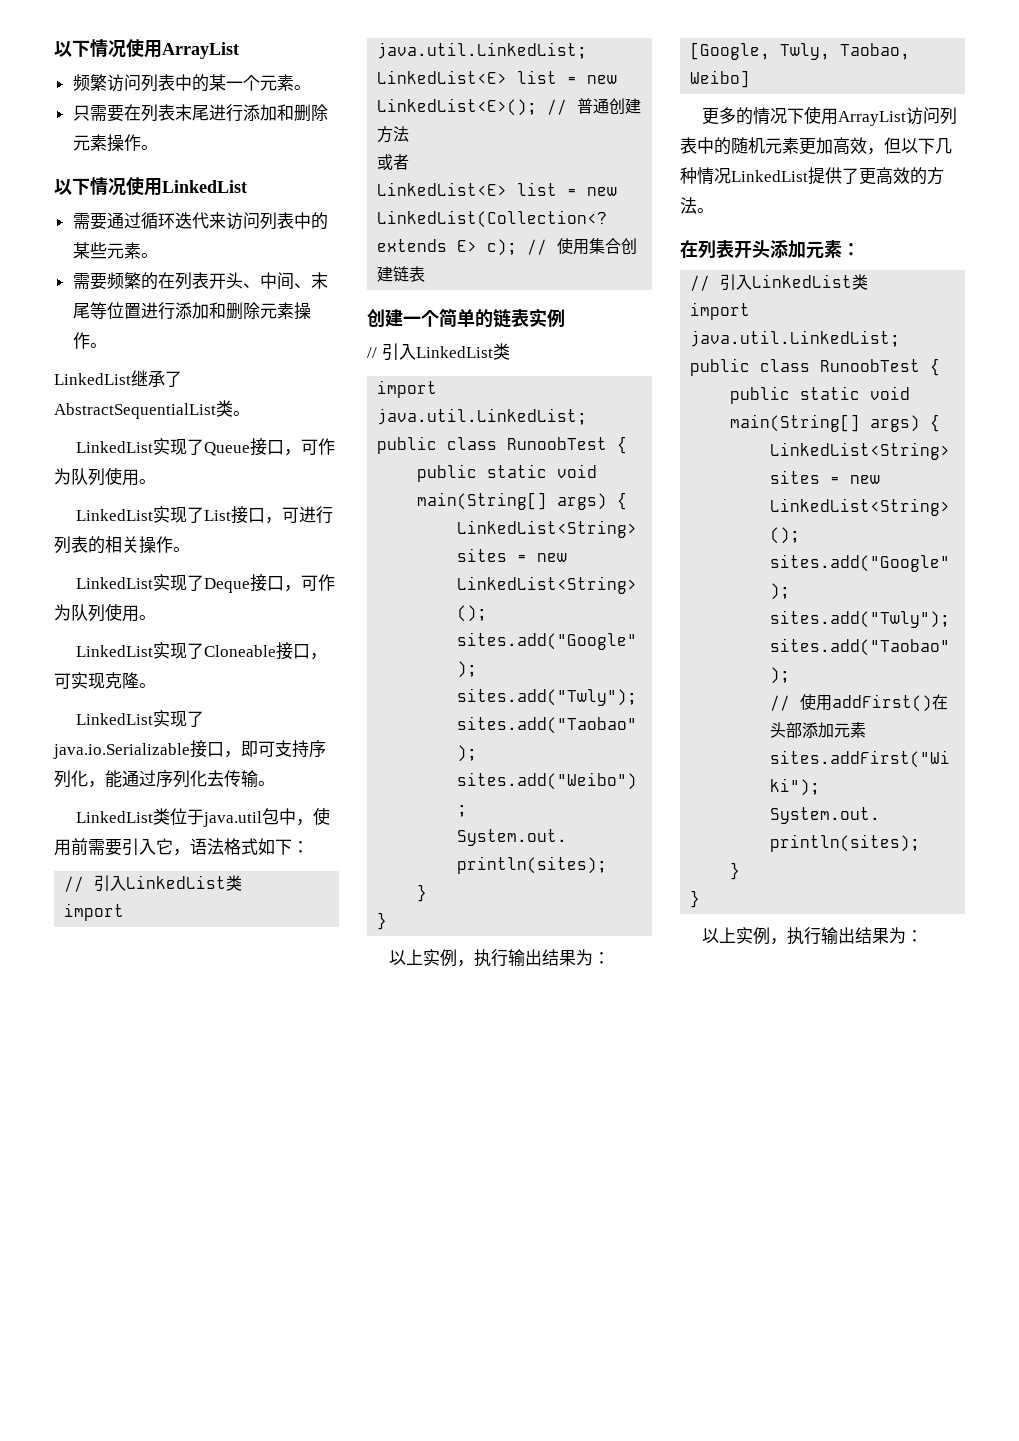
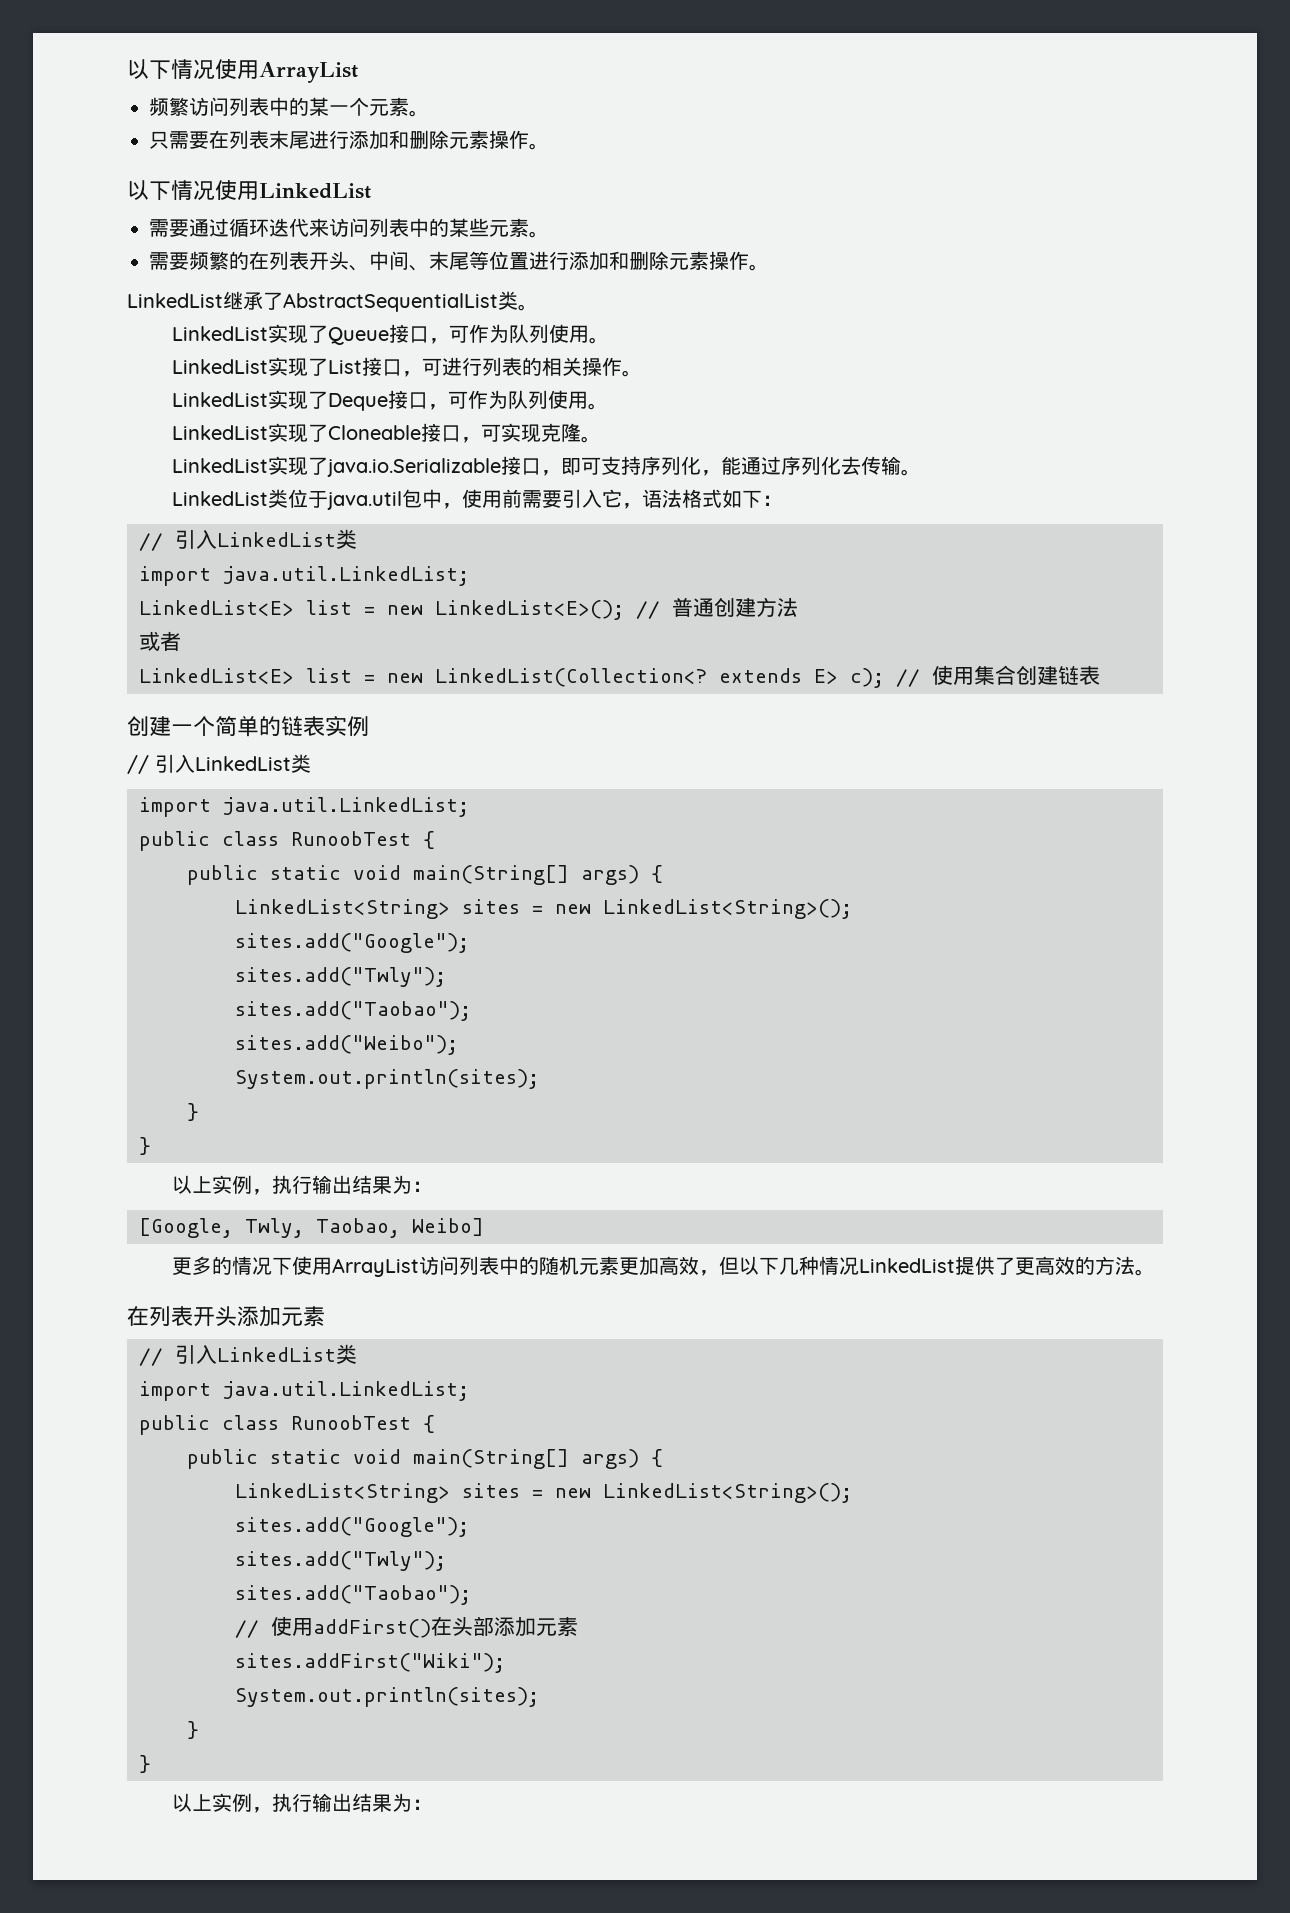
[842,243,860,256] ： -> (325, 1316) none

